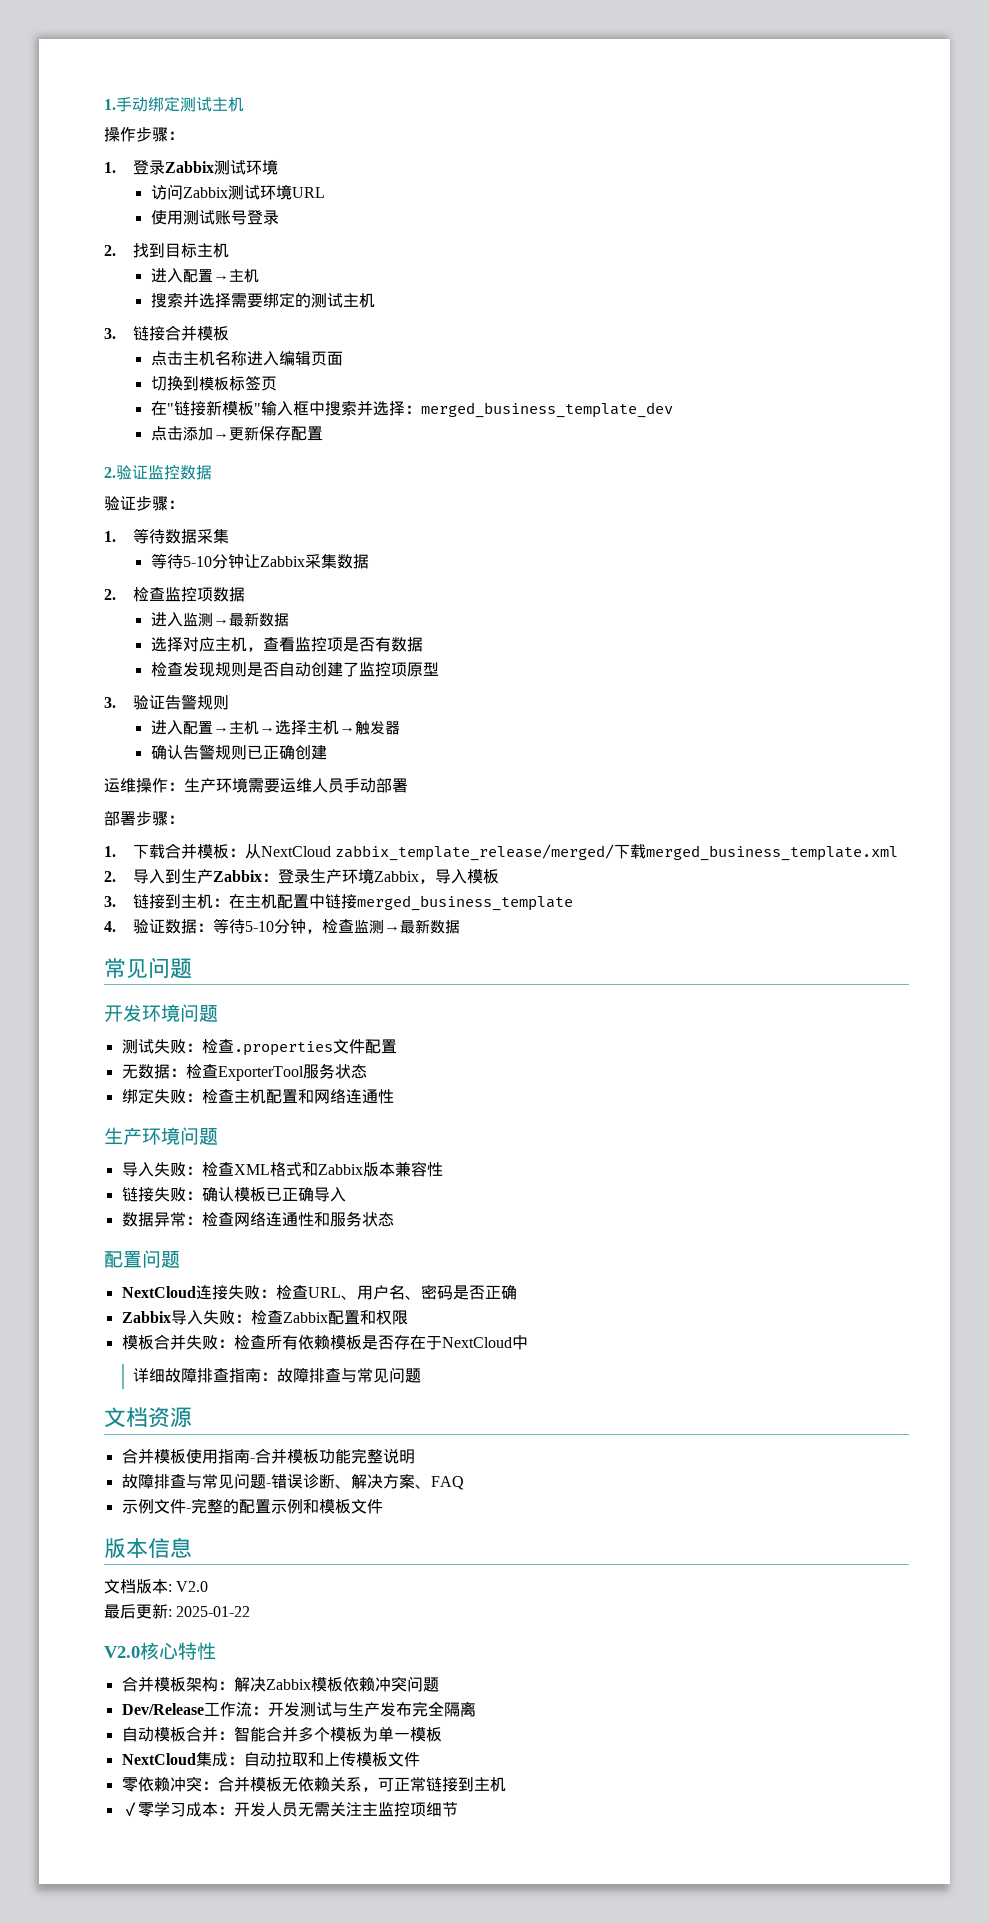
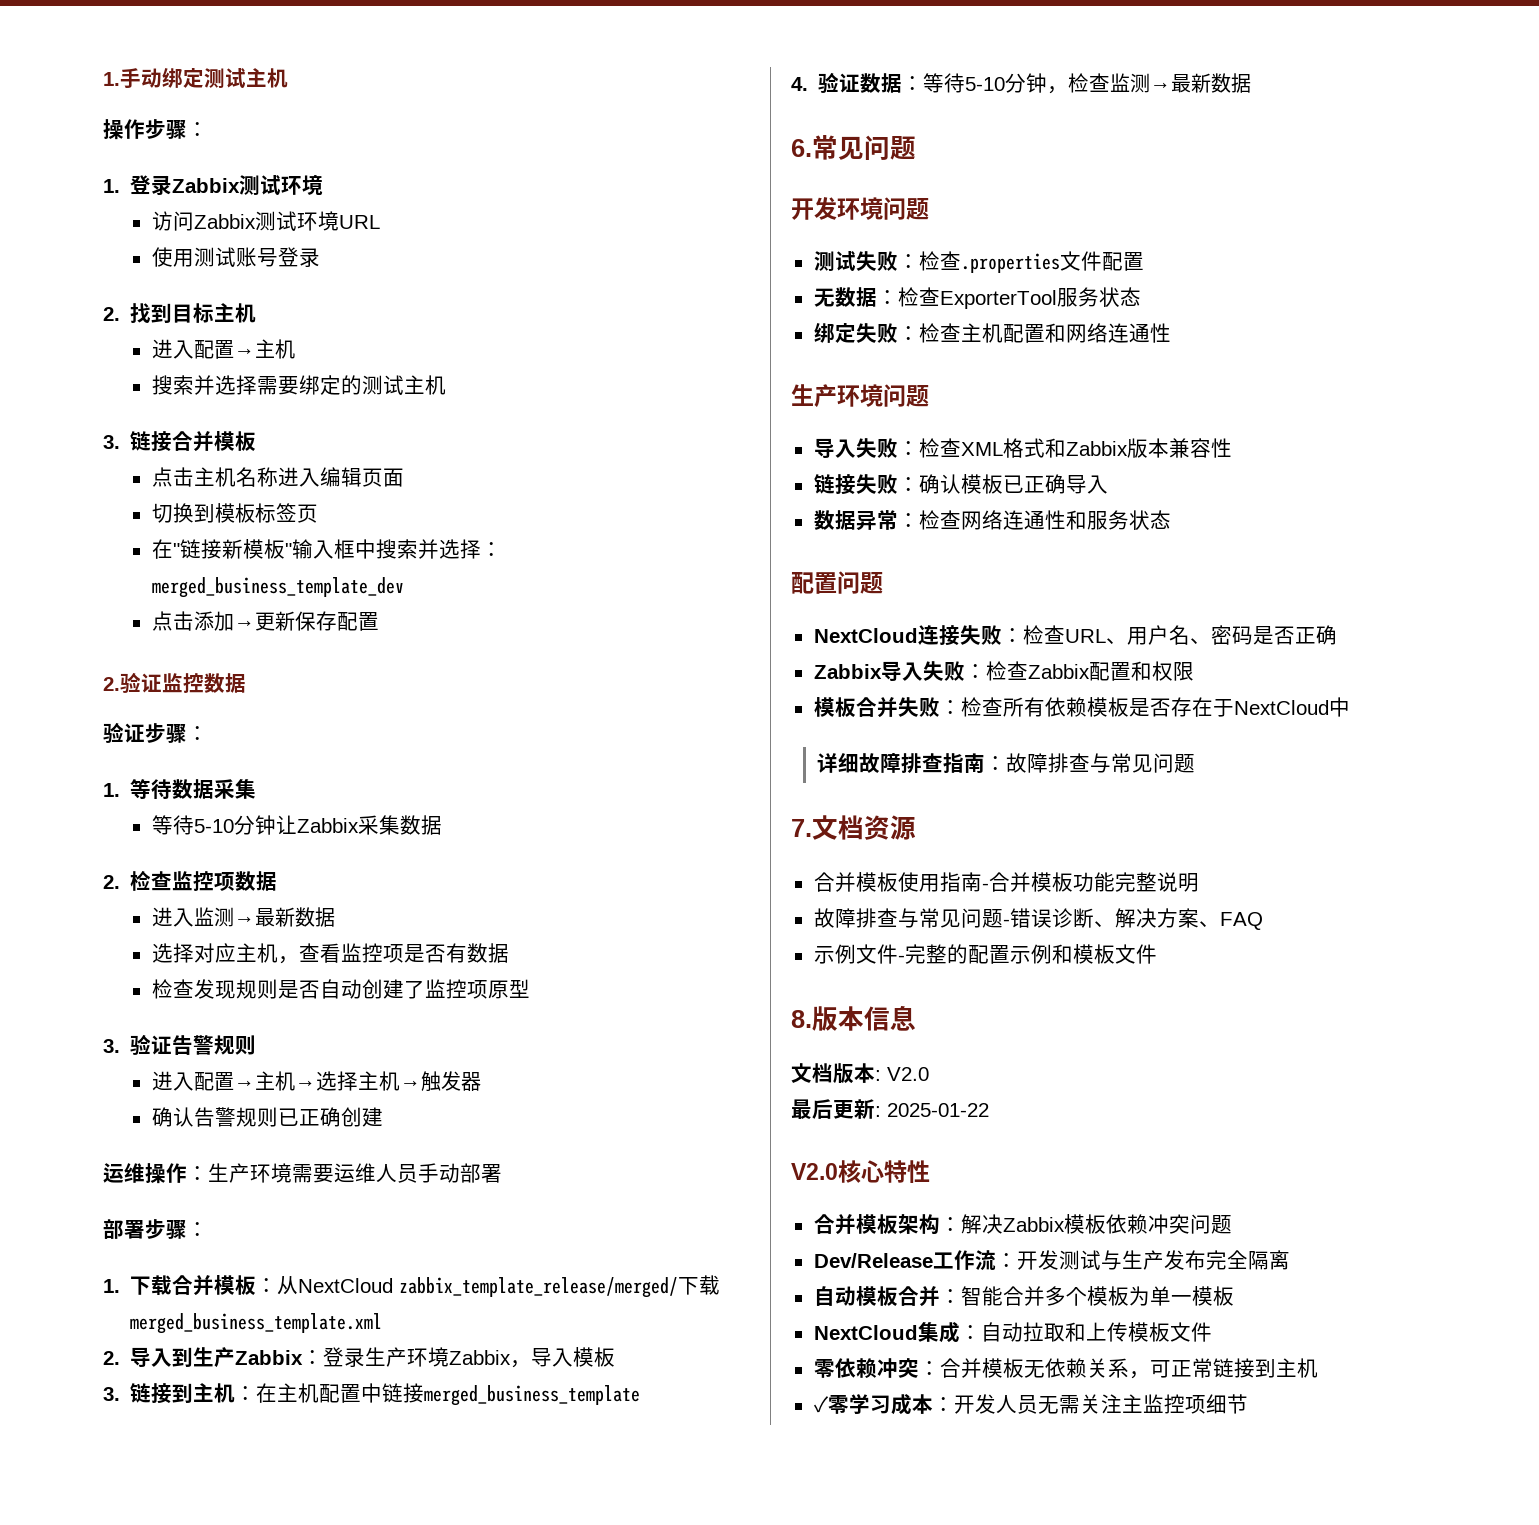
(461, 926) none -> [791,139,812,157] 6.
(422, 1375) none -> [791,819,812,837] 7.
(383, 1506) none -> [791,1010,812,1028] 8.

